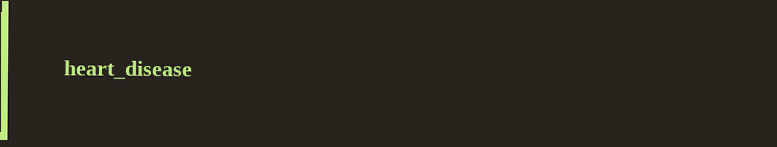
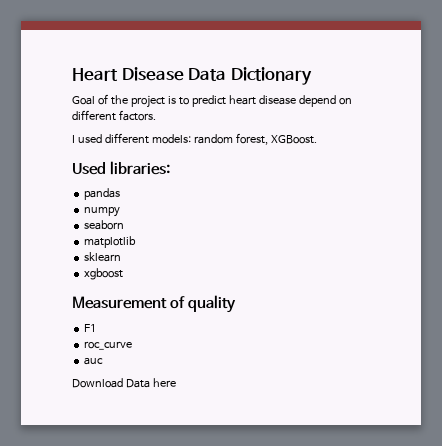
[63,60,193,81] heart_disease -> [72,67,312,85] [72,94,352,108] [72,110,156,121] [72,133,317,145] [72,161,171,175] [84,188,121,200] [84,207,121,217] [84,220,125,230] [84,236,137,248] [84,252,122,262] [84,268,124,280] [72,295,237,313] [84,324,97,332] [84,341,133,350] [84,357,104,365] [72,378,176,388] Heart Disease Data Dictionary // Goal of the project is to predict heart disease depend on different factors. // I used different models: random forest, XGBoost. // Used libraries: // pandas // numpy // seaborn // matplotlib // sklearn // xgboost // Measurement of quality // F1 // roc_curve // auc // Download Data here

